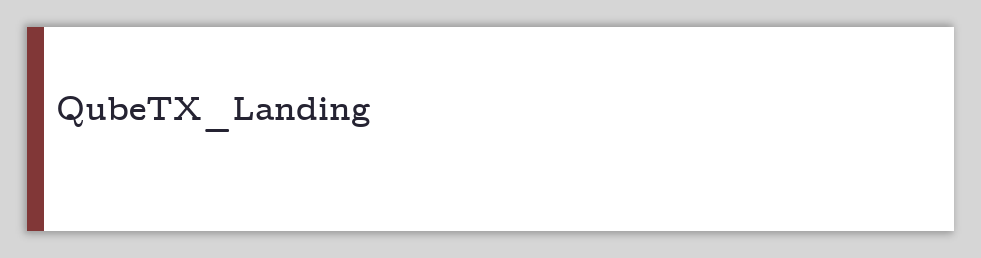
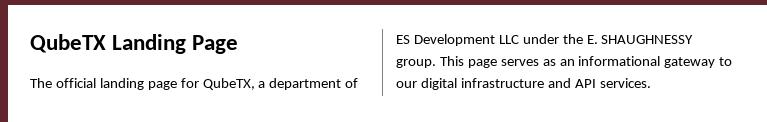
[56,96,371,132] QubeTX_Landing -> [30,34,239,54] [30,78,359,90] [396,34,694,46] [396,56,733,68] [396,78,651,90] QubeTX Landing Page // The official landing page for QubeTX, a department of ES Development LLC under the E. SHAUGHNESSY group. This page serves as an informational gateway to our digital infrastructure and API services.

